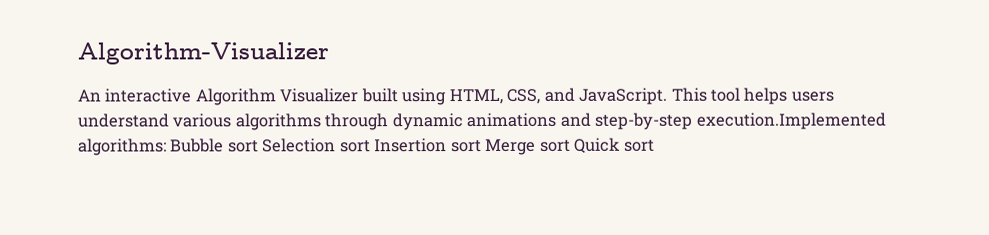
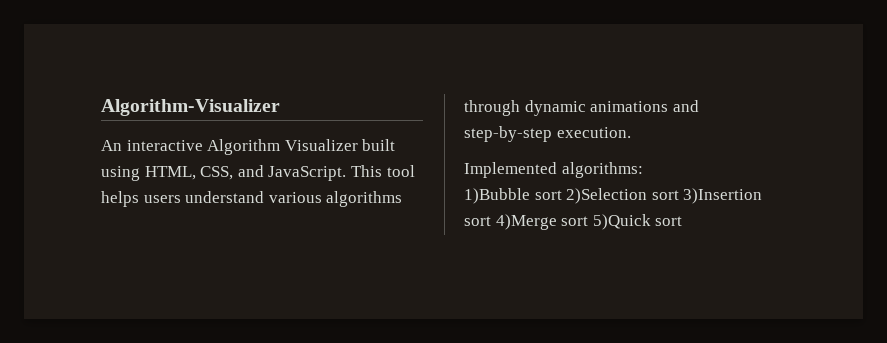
[695,112,887,130] execution.Implemented -> [556,127,631,138] [464,162,557,178] execution. // Implemented
[170,137,622,156] Bubble sort Selection sort Insertion sort Merge sort Quick -> [464,188,763,204] [464,214,651,230] // 1)Bubble sort 2)Selection sort 3)Insertion sort 4)Merge sort 5)Quick

